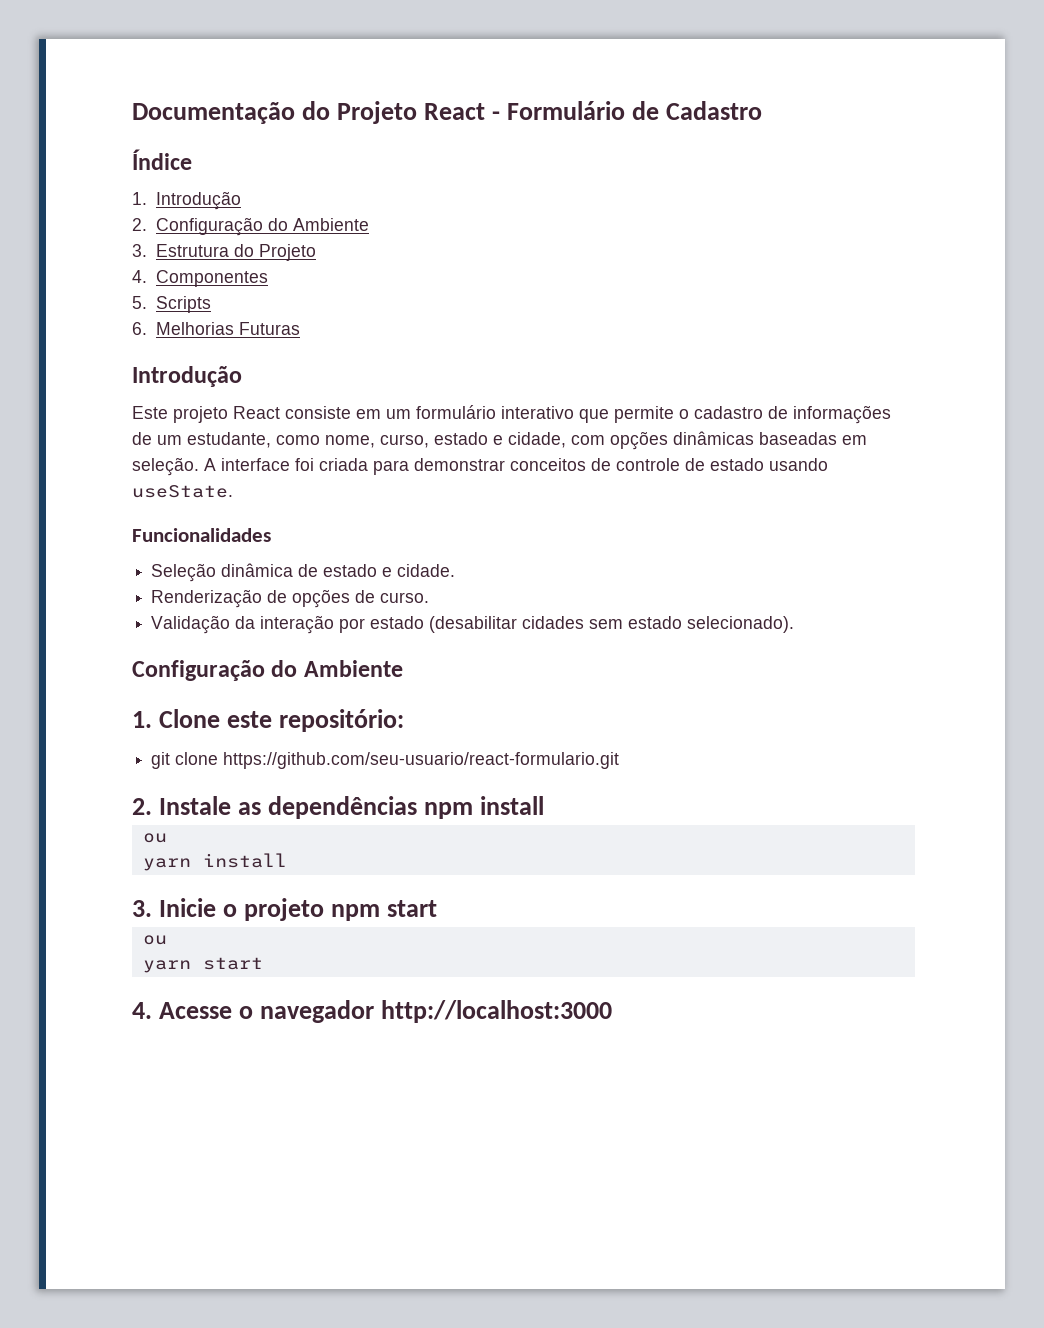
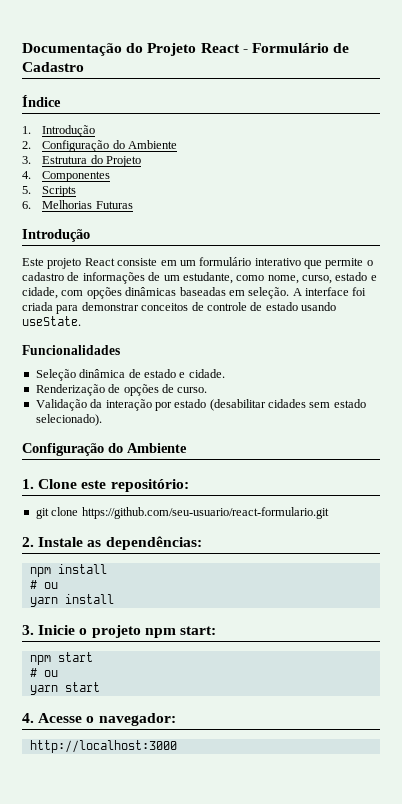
[268,796,418,819] dependências -> [105,536,202,550] dependências: //
(545, 805) none -> [29,580,37,589] #
[387,900,438,917] start // -> [179,626,216,635] [29,652,93,665] [29,668,37,677] start: // npm start // #
[260,1000,375,1023] navegador -> [98,713,176,726] navegador: //

